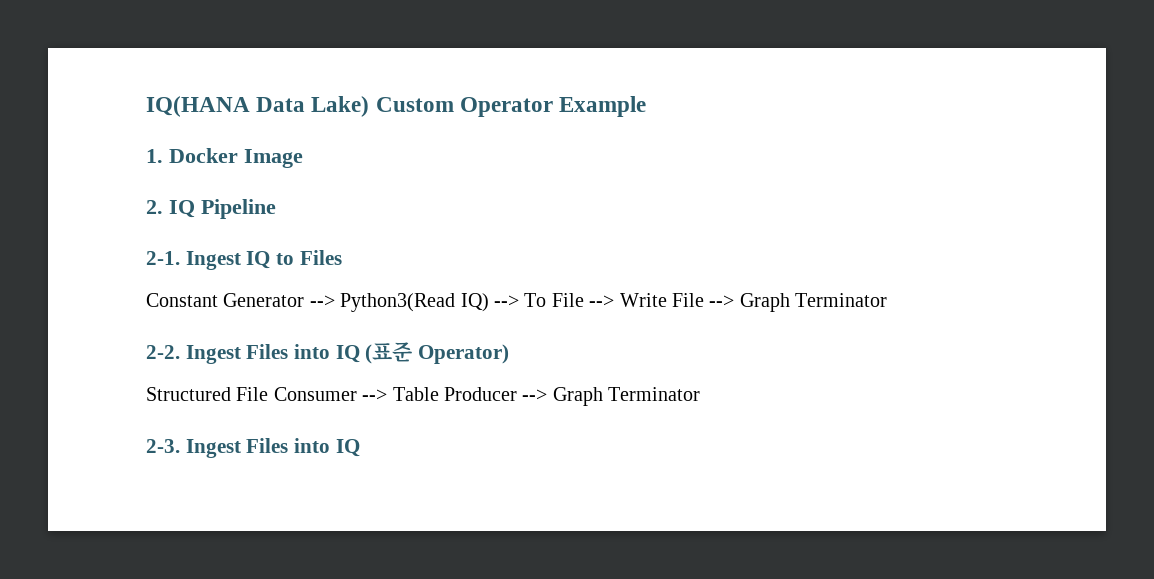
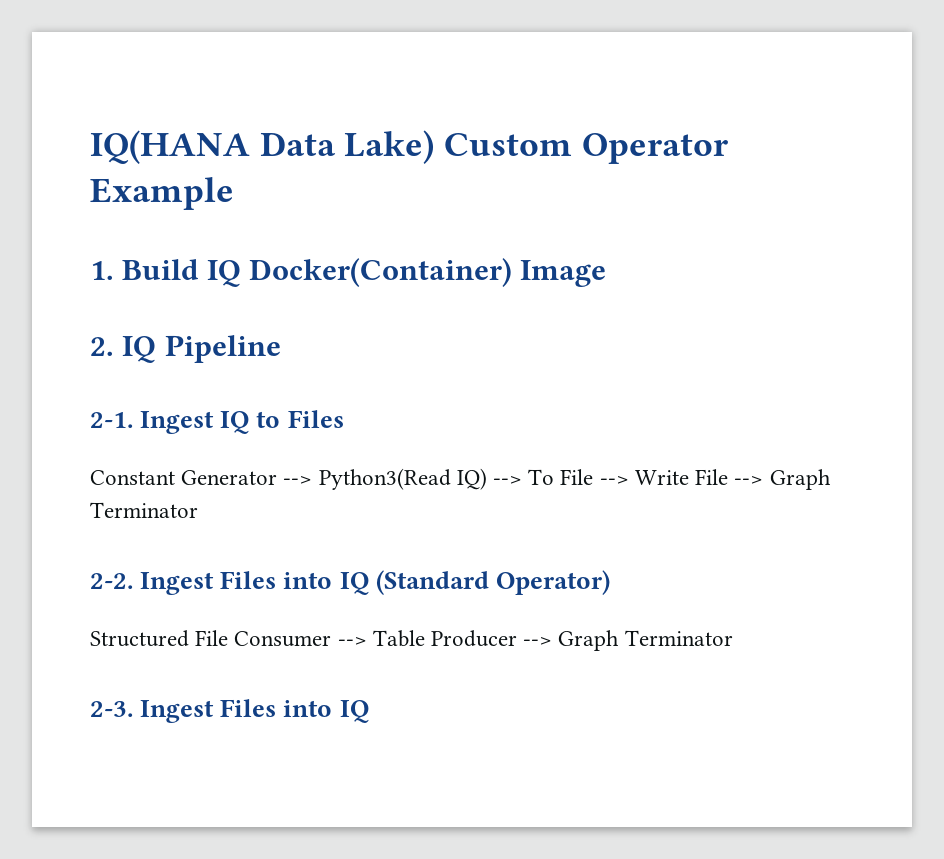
[169,148,238,163] Docker -> [122,258,513,287] Build IQ Docker(Container)
[365,342,413,364] (표준 -> [375,570,489,595] (Standard

